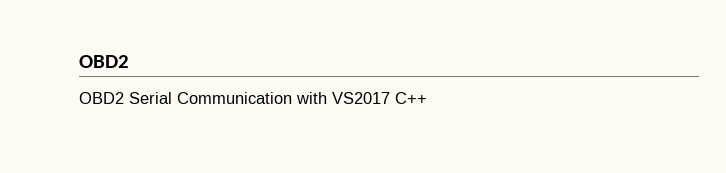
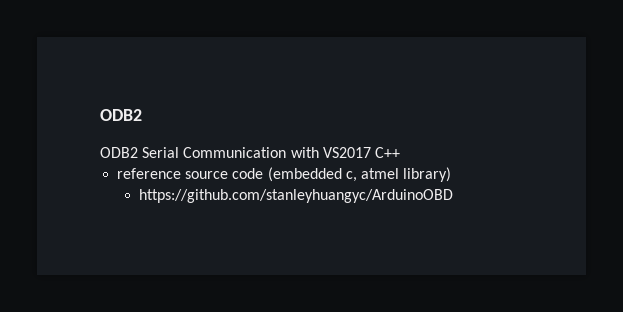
[79,55,129,68] [79,92,124,104] OBD2 // OBD2 -> [100,109,142,121] [100,147,138,158] ODB2 // ODB2
(427, 98) none -> [117,167,452,182] [138,189,453,203] // reference source code (embedded c, atmel library) // https://github.com/stanleyhuangyc/ArduinoOBD

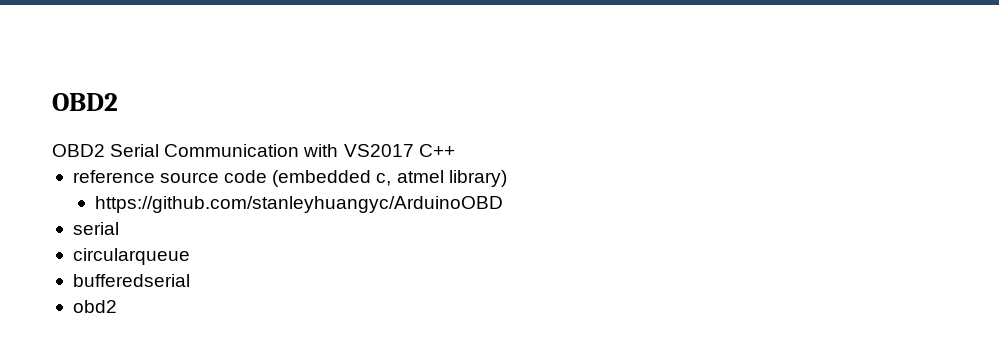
[100,109,142,121] [100,147,138,158] ODB2 // ODB2 -> [52,93,118,111] [52,144,105,157] OBD2 // OBD2
(453, 196) none -> [72,222,119,235] [72,248,190,265] [72,274,190,287] [72,300,117,313] // serial // circularqueue // bufferedserial // obd2

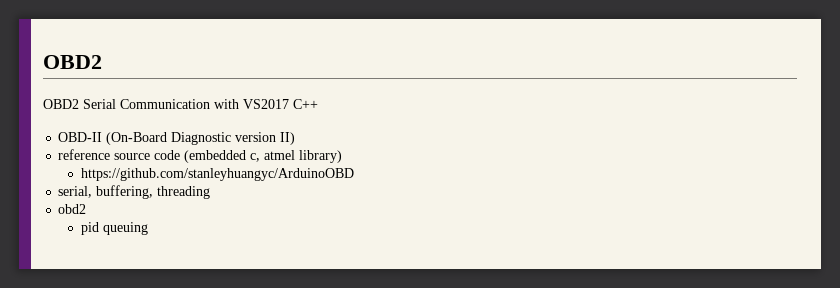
(455, 150) none -> [58,132,296,145] // OBD-II (On-Board Diagnostic version II)
[72,222,119,235] [72,248,190,265] [72,274,190,287] serial // circularqueue // bufferedserial -> [58,185,211,199] serial, buffering, threading
(117, 306) none -> [80,222,148,235] // pid queuing

